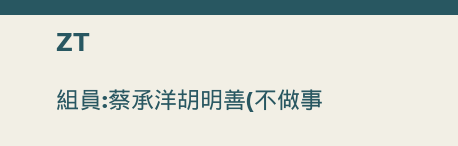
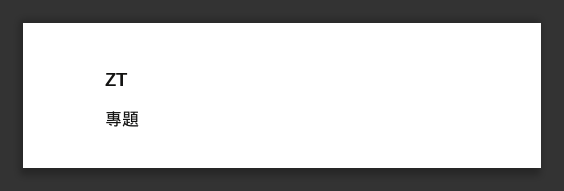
[56,89,323,112] 組員:蔡承洋胡明善(不做事 -> [105,111,139,127] 專題

